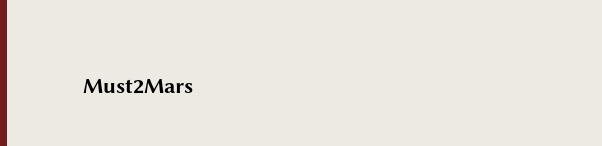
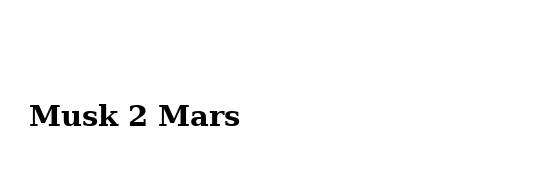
[83,79,193,94] Must2Mars -> [29,104,240,126] Musk 2 Mars

